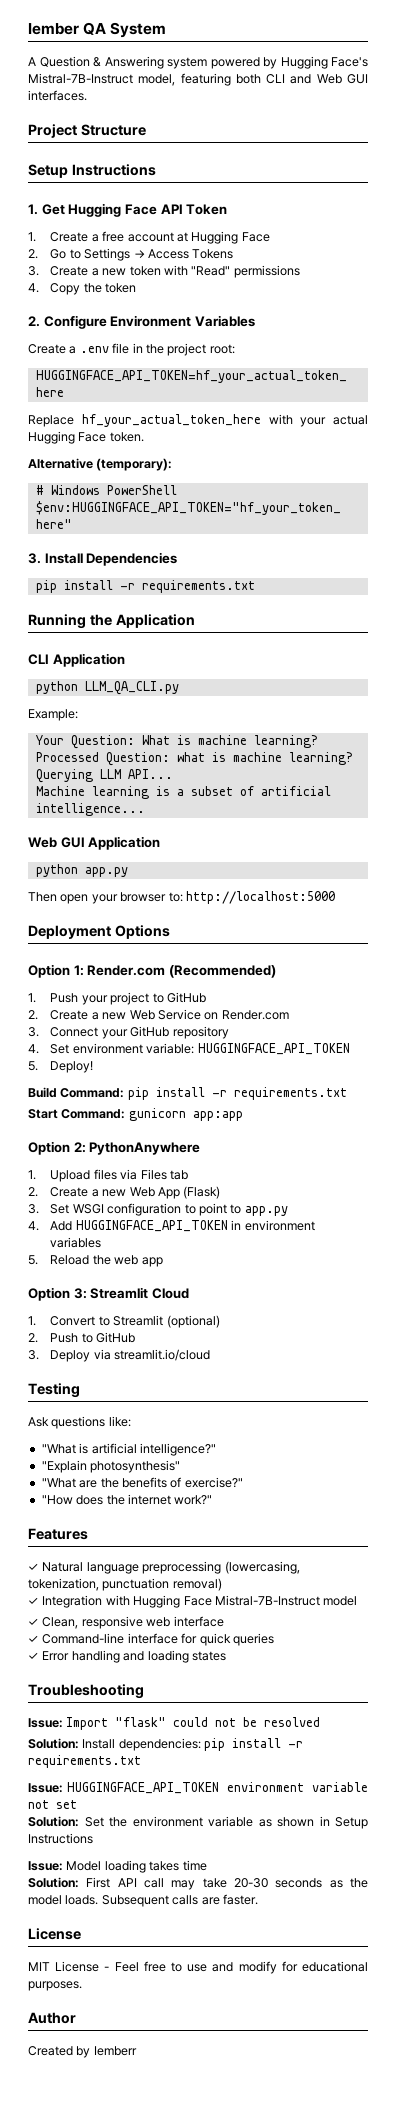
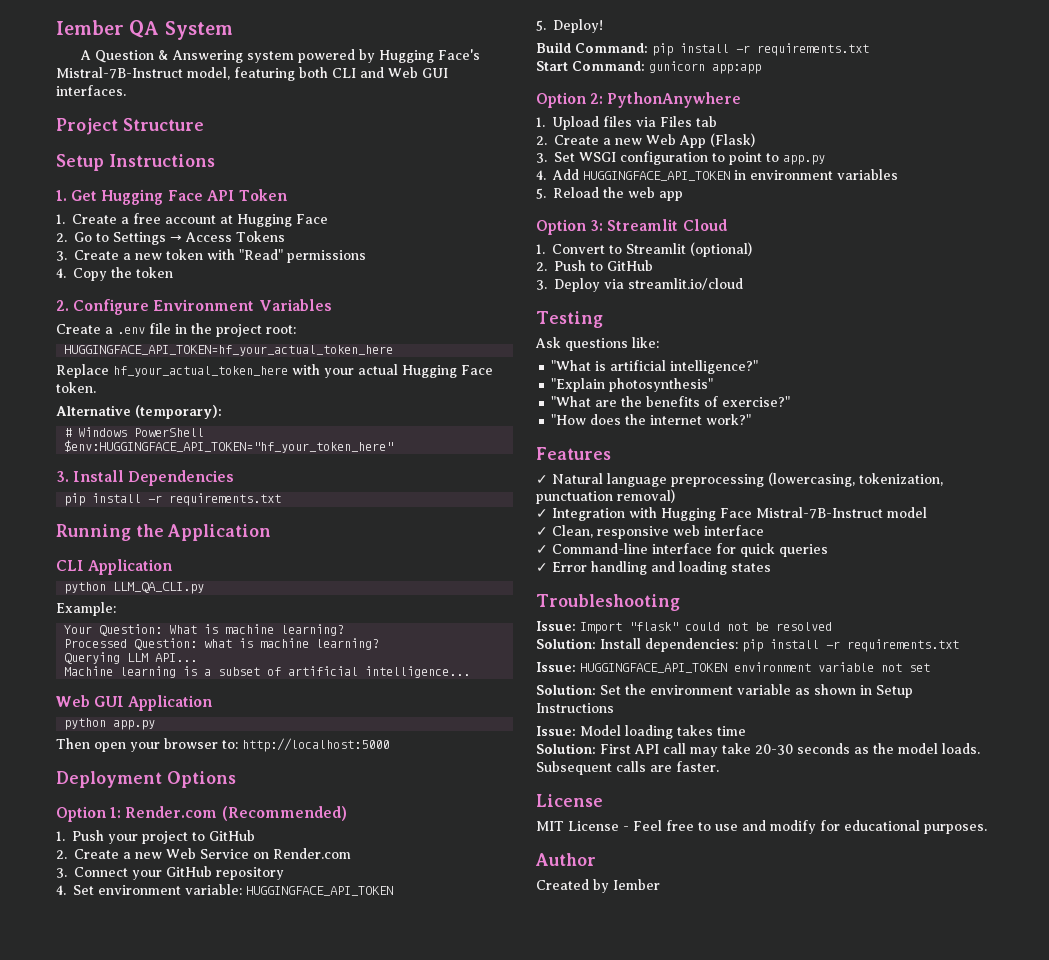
[93,2046,137,2056] Iemberr -> [613,879,660,890] Iember

